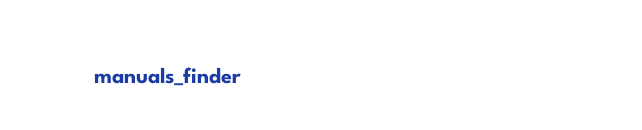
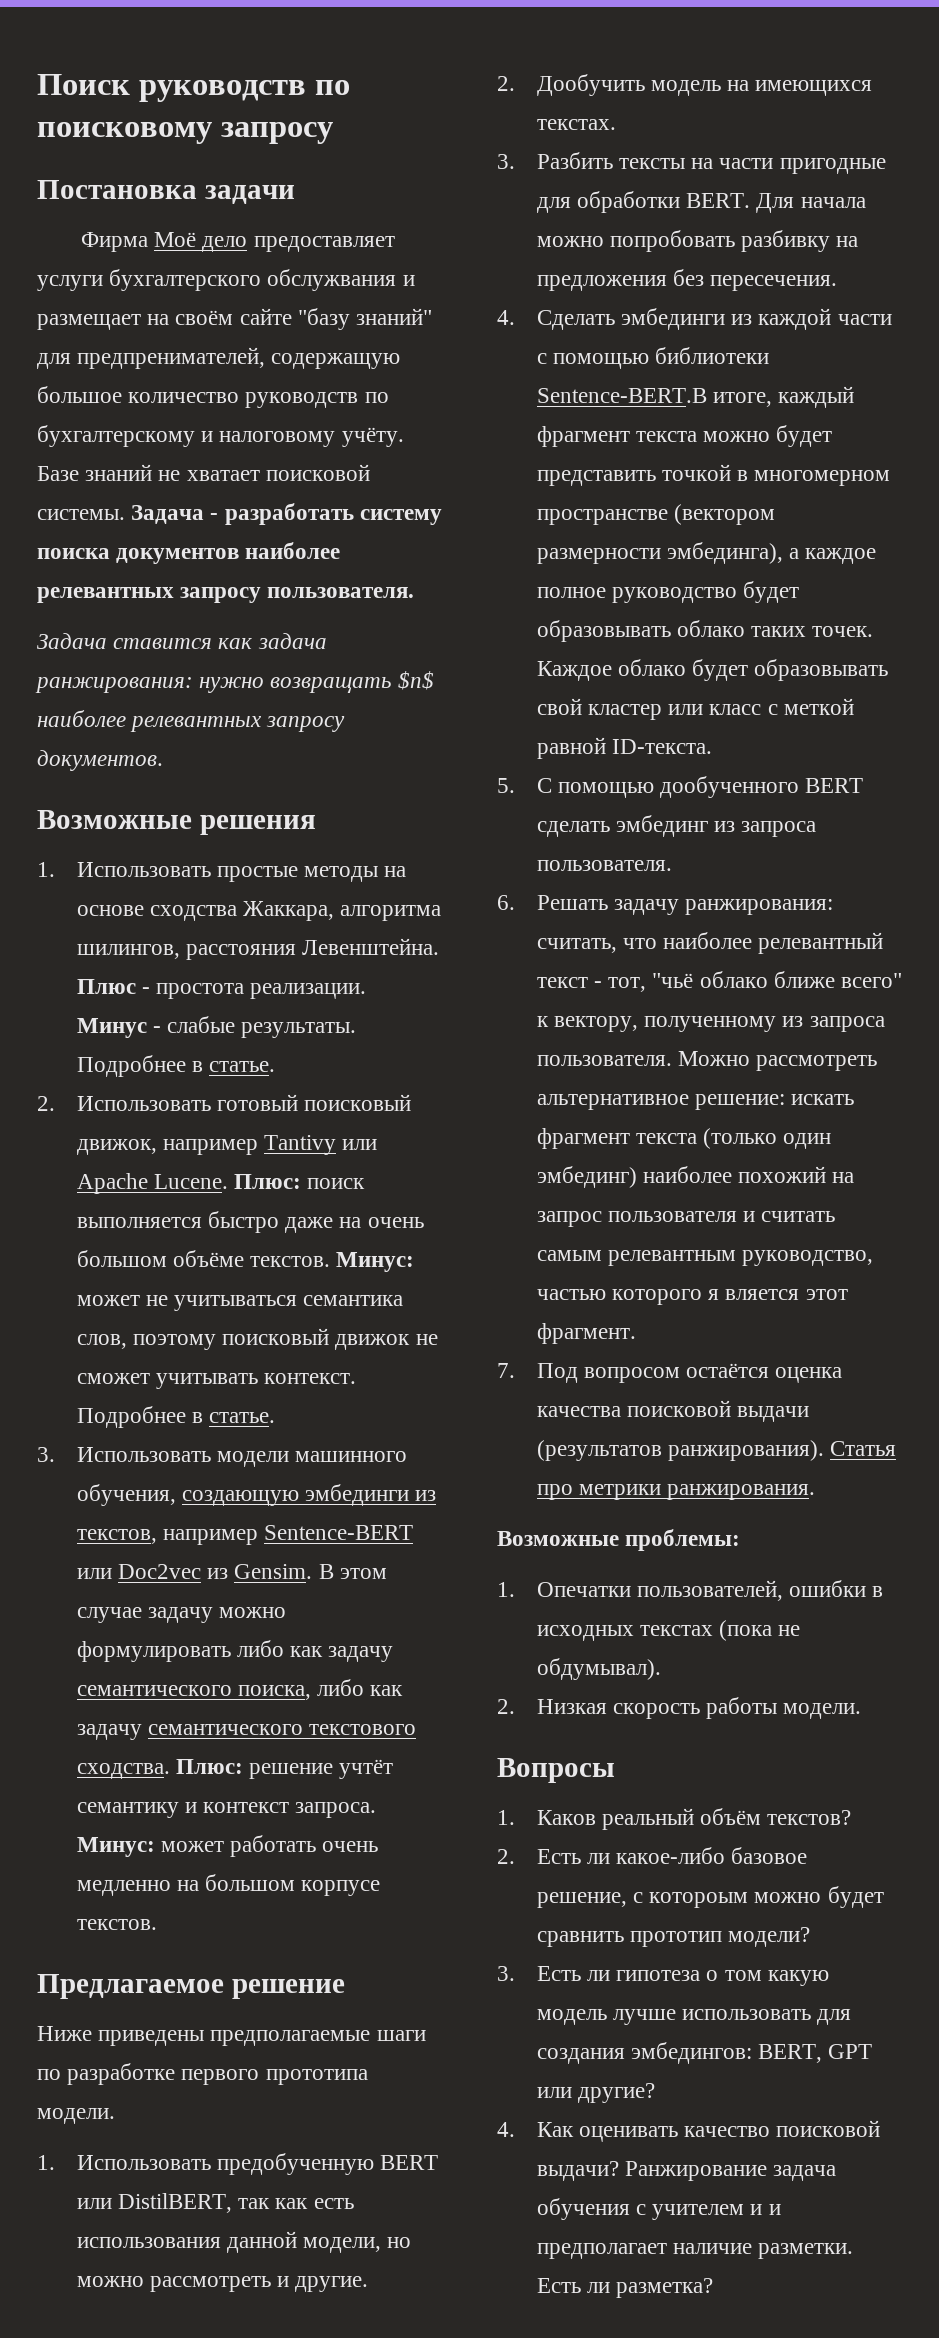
[94,67,241,86] manuals_finder -> [37,74,350,102] [37,122,333,144] [37,180,295,204] [81,232,395,252] [37,269,415,291] [37,308,433,330] [37,347,401,369] [37,386,389,408] [37,425,404,447] [37,464,370,481] [37,503,442,525] [37,542,341,564] [37,587,415,603] [37,633,327,649] [35,671,434,693] [37,710,346,732] [37,750,163,771] [37,810,316,835] [37,862,407,882] [76,901,442,921] [76,938,440,960] [76,979,367,999] [76,1016,357,1038] [76,1055,276,1077] [37,1094,412,1111] [76,1135,378,1155] [76,1173,366,1194] [76,1211,424,1233] [76,1250,415,1272] [76,1295,404,1311] [76,1328,438,1350] [76,1373,357,1389] [76,1406,276,1428] [37,1447,408,1467] [76,1484,437,1506] [76,1525,414,1545] [76,1564,387,1579] [76,1607,287,1623] [76,1640,394,1662] [76,1679,404,1700] [76,1724,417,1740] [76,1759,394,1779] [76,1802,377,1818] [76,1835,379,1857] [76,1874,381,1896] [76,1919,157,1930] [37,1974,345,1999] [37,2026,426,2046] [37,2063,368,2085] [37,2108,115,2124] [37,2153,439,2175] [76,2193,354,2213] [76,2231,412,2253] [76,2276,369,2292] [497,74,873,96] [536,119,616,130] [497,152,886,174] [536,191,866,213] [536,230,859,252] [536,269,838,291] [497,308,892,330] [536,347,770,369] [536,386,855,408] [536,425,833,447] [536,464,891,486] [536,504,775,525] [536,542,877,564] [536,581,800,603] [536,620,874,642] [536,659,889,681] [536,698,854,720] [536,737,712,759] [497,776,864,798] [536,815,817,837] [536,860,672,871] [497,895,834,915] [536,932,884,954] [536,971,902,992] [536,1016,885,1032] [536,1051,878,1071] [536,1094,855,1110] [536,1128,832,1149] [536,1166,855,1188] [536,1211,836,1227] [536,1250,874,1266] [536,1289,848,1305] [536,1323,636,1344] [497,1363,843,1383] [536,1400,810,1422] [536,1440,897,1461] [536,1484,816,1500] [497,1529,741,1551] [497,1580,884,1601] [536,1620,801,1641] [536,1658,661,1680] [497,1697,862,1719] [497,1758,615,1783] [497,1808,852,1830] [497,1847,808,1864] [536,1886,884,1908] [536,1927,811,1947] [497,1966,829,1986] [536,2009,852,2025] [536,2042,873,2064] [536,2083,655,2103] [497,2120,881,2142] [536,2161,837,2181] [536,2198,781,2220] [536,2243,854,2259] [536,2278,714,2298] Поиск руководств по поисковому запросу // Постановка задачи // Фирма Моё дело предоставляет услуги бухгалтерского обслужвания и размещает на своём сайте "базу знаний" для предпренимателей, содержащую большое количество руководств по бухгалтерскому и налоговому учёту. Базе знаний не хватает поисковой системы. Задача - разработать систему поиска документов наиболее релевантных запросу пользователя. // Задача ставится как задача ранжирования: нужно возвращать $n$ наиболее релевантных запросу документов. // Возможные решения // 1. Использовать простые методы на основе сходства Жаккара, алгоритма шилингов, расстояния Левенштейна. Плюс - простота реализации. Минус - слабые результаты. Подробнее в статье. // 2. Использовать готовый поисковый движок, например Tantivy или Apache Lucene. Плюс: поиск выполняется быстро даже на очень большом объёме текстов. Минус: может не учитываться семантика слов, поэтому поисковый движок не сможет учитывать контекст. Подробнее в статье. // 3. Использовать модели машинного обучения, создающую эмбединги из текстов, например Sentence-BERT или Doc2vec из Gensim. В этом случае задачу можно формулировать либо как задачу семантического поиска, либо как задачу семантического текстового сходства. Плюс: решение учтёт семантику и контекст запроса. Минус: может работать очень медленно на большом корпусе текстов. // Предлагаемое решение // Ниже приведены предполагаемые шаги по разработке первого прототипа модели. // 1. Использовать предобученную BERT или DistilBERT, так как есть использования данной модели, но можно рассмотреть и другие. // 2. Дообучить модель на имеющихся текстах. // 3. Разбить тексты на части пригодные для обработки BERT. Для начала можно попробовать разбивку на предложения без пересечения. // 4. Сделать эмбединги из каждой части с помощью библиотеки Sentence-BERT.В итоге, каждый фрагмент текста можно будет представить точкой в многомерном пространстве (вектором размерности эмбединга), а каждое полное руководство будет образовывать облако таких точек. Каждое облако будет образовывать свой кластер или класс с меткой равной ID-текста. // 5. С помощью дообученного BERT cделать эмбединг из запроса пользователя. // 6. Решать задачу ранжирования: считать, что наиболее релевантный текст - тот, "чьё облако ближе всего" к вектору, полученному из запроса пользователя. Можно рассмотреть альтернативное решение: искать фрагмент текста (только один эмбединг) наиболее похожий на запрос пользователя и считать самым релевантным руководство, частью которого я вляется этот фрагмент. // 7. Под вопросом остаётся оценка качества поисковой выдачи (результатов ранжирования). Статья про метрики ранжирования. // Возможные проблемы: // 1. Опечатки пользователей, ошибки в исходных текстах (пока не обдумывал). // 2. Низкая скорость работы модели. // Вопросы // 1. Каков реальный объём текстов? // 2. Есть ли какое-либо базовое решение, с котороым можно будет сравнить прототип модели? // 3. Есть ли гипотеза о том какую модель лучше использовать для создания эмбедингов: BERT, GPT или другие? // 4. Как оценивать качество поисковой выдачи? Ранжирование задача обучения с учителем и и предполагает наличие разметки. Есть ли разметка?

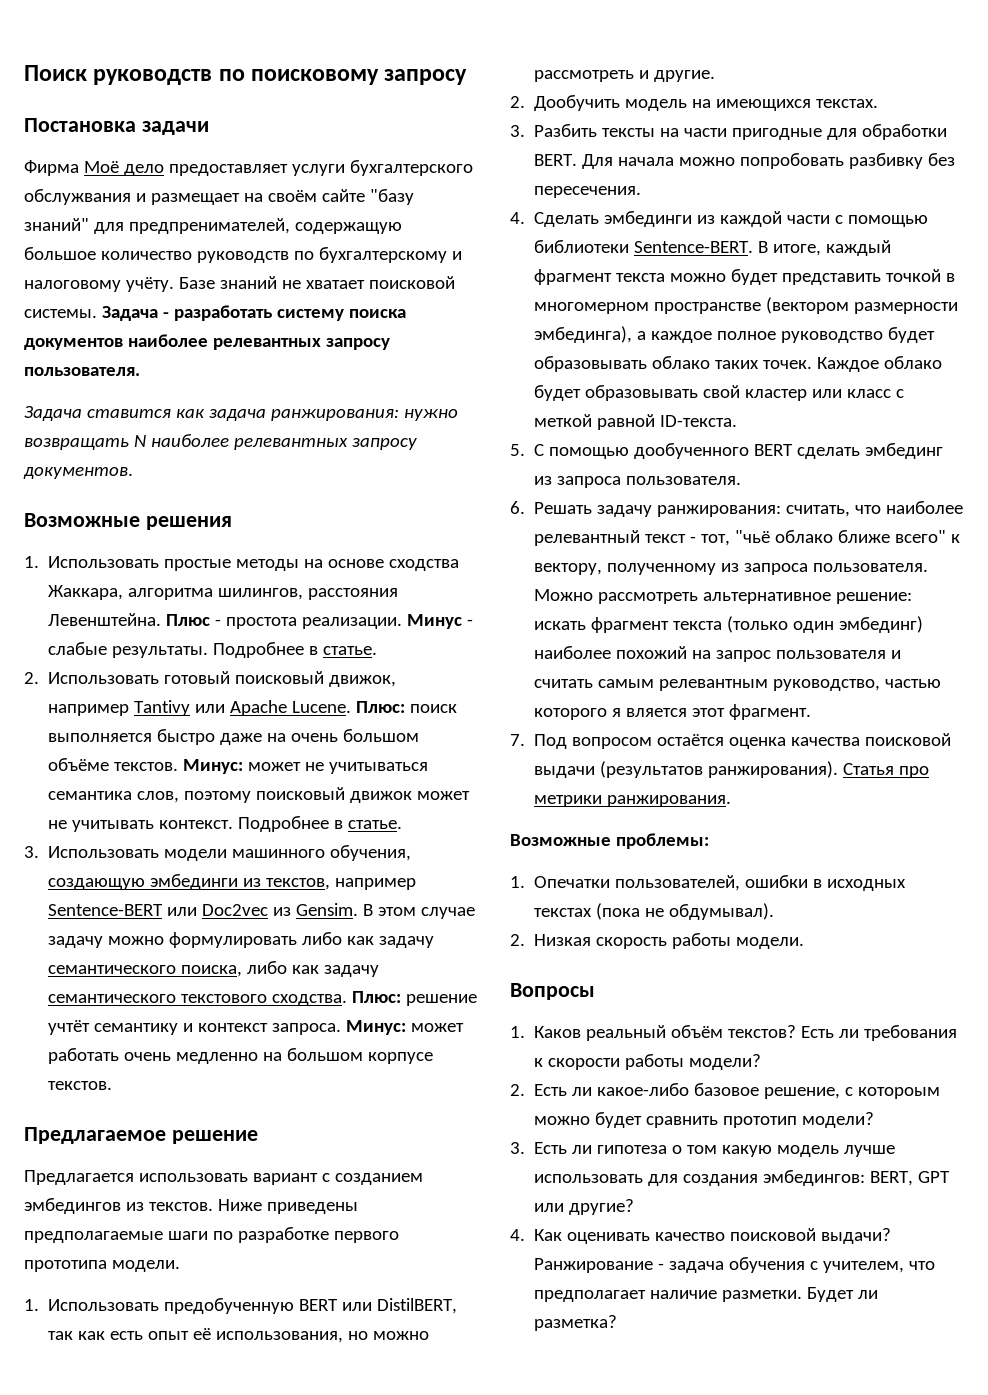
[397,671,434,690] $n$ -> [133,435,146,447] N
[415,1334,438,1345] [76,1373,150,1384] не сможет -> [417,791,471,800] [48,820,68,829] может не
(345, 1989) none -> [24,1170,423,1185] [24,1198,213,1214] Предлагается использовать вариант с созданием эмбедингов из текстов.
[76,2231,382,2253] использования данной модели, -> [148,1328,344,1343] опыт её использования,
[836,236,859,247] [536,275,667,291] на предложения -> (924, 161) none
[536,388,707,403] Sentence-BERT.В -> [634,241,769,253] Sentence-BERT. В
(852, 1817) none -> [801,1025,958,1041] [534,1054,762,1070] Есть ли требования к скорости работы модели?
(767, 2171) none -> [658,1263,665,1270] -
[652,2204,781,2220] учителем и и -> [823,1261,936,1273] учителем, что
[536,2278,581,2293] Есть -> [807,1287,855,1302] Будет

